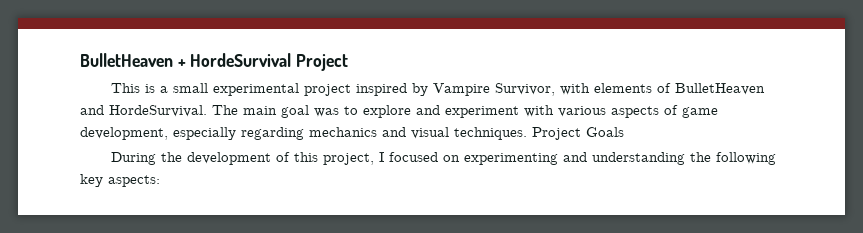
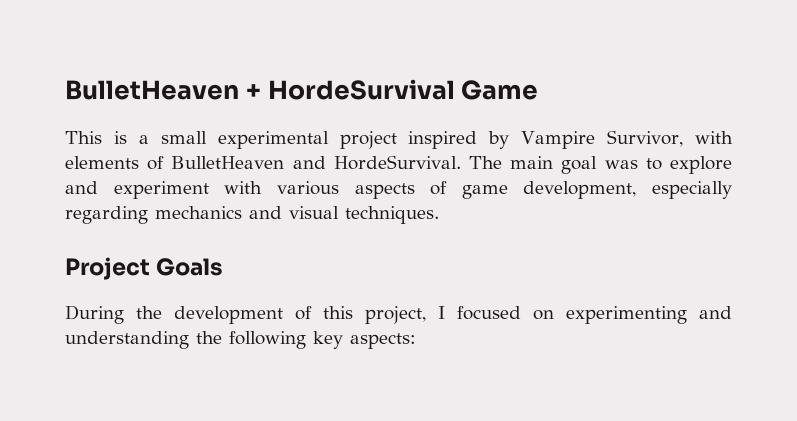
[296,54,349,71] Project -> [461,80,539,100] Game
(527, 133) none -> (439, 215) //

